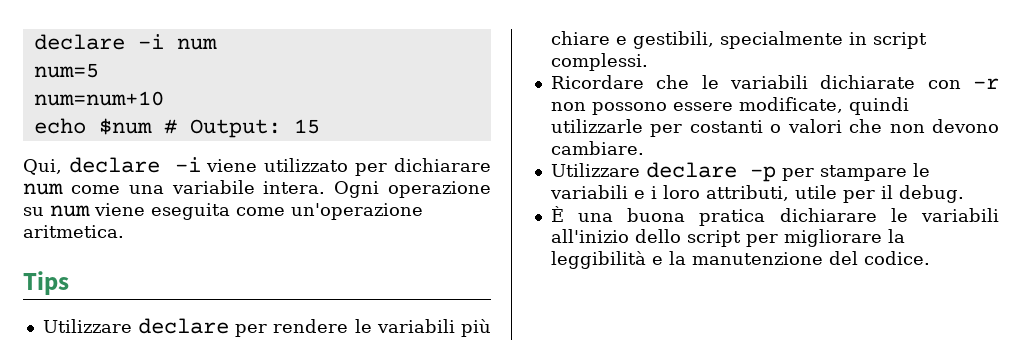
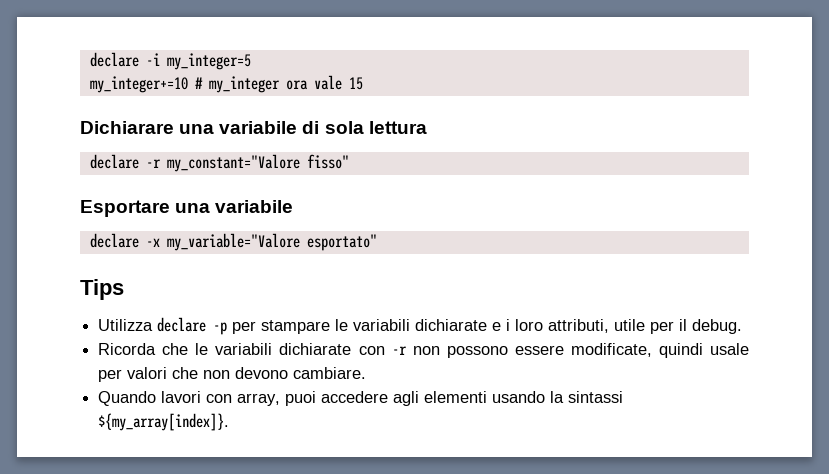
[33,34,217,50] [33,63,99,78] [33,91,164,106] [33,118,320,138] [23,157,491,176] [23,180,491,198] [23,203,423,220] [23,225,124,238] [23,271,69,295] [42,318,491,337] [550,31,927,49] [550,53,648,71] [550,75,644,89] declare -i num // num=5 // num=num+10 // echo $num # Output: 15 // Qui, declare -i viene utilizzato per dichiarare num come una variabile intera. Ogni operazione su num viene eseguita come un'operazione aritmetica. // Tips // Utilizzare declare per rendere le variabili più chiare e gestibili, specialmente in script complessi. // Ricordare -> [89,52,251,70] [89,75,363,93] [80,121,427,134] [89,154,349,172] [80,200,294,217] [89,233,377,251] [80,279,124,300] [98,317,743,335] [98,343,157,355] declare -i my_integer=5 // my_integer+=10 # my_integer ora vale 15 // Dichiarare una variabile di sola lettura // declare -r my_constant="Valore fisso" // Esportare una variabile // declare -x my_variable="Valore esportato" // Tips // Utilizza declare -p per stampare le variabili dichiarate e i loro attributi, utile per il debug. // Ricorda
[550,119,782,137] utilizzarle per costanti o -> [710,343,749,355] [98,369,123,382] usale per
[550,162,930,182] [549,185,964,203] [550,206,999,226] [550,229,905,247] [550,251,930,269] Utilizzare declare -p per stampare le variabili e i loro attributi, utile per il debug. // È una buona pratica dichiarare le variabili all'inizio dello script per migliorare la leggibilità e la manutenzione del codice. -> [98,391,624,406] [98,413,230,431] Quando lavori con array, puoi accedere agli elementi usando la sintassi ${my_array[index]}.

